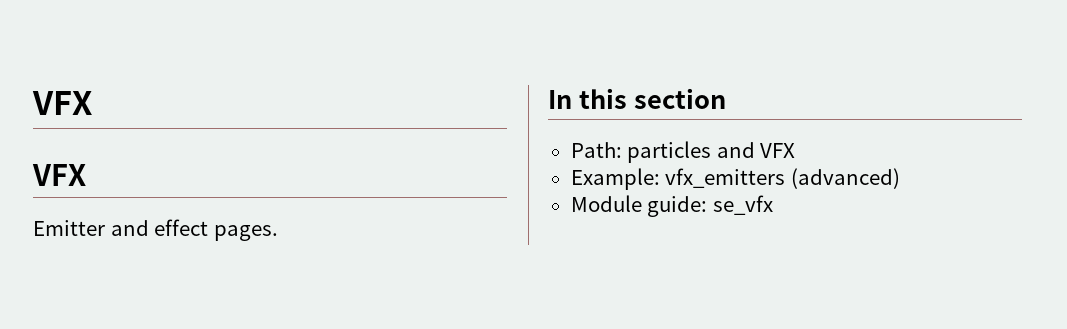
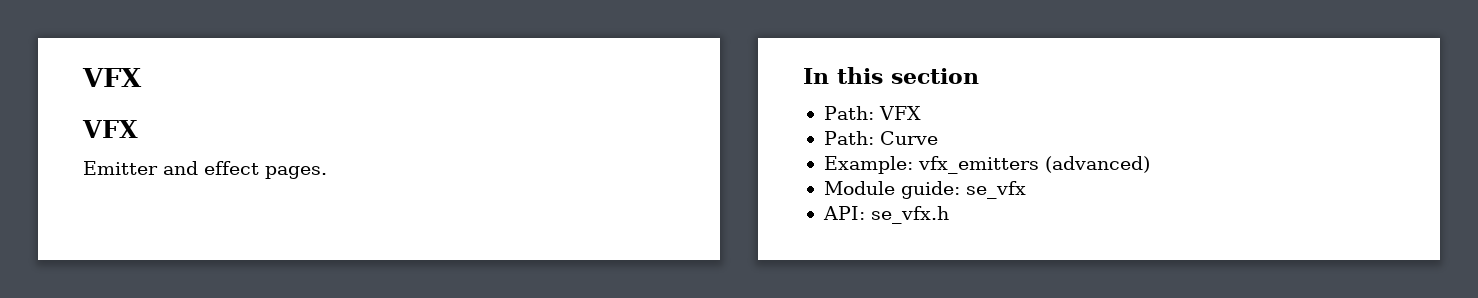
[627,141,796,163] particles and VFX -> [878,106,921,120] [823,131,938,145] VFX // Path: Curve
(773, 205) none -> [822,206,949,224] // API: se_vfx.h

